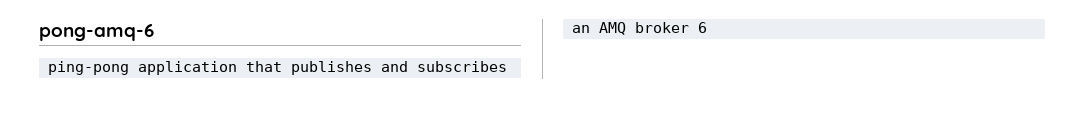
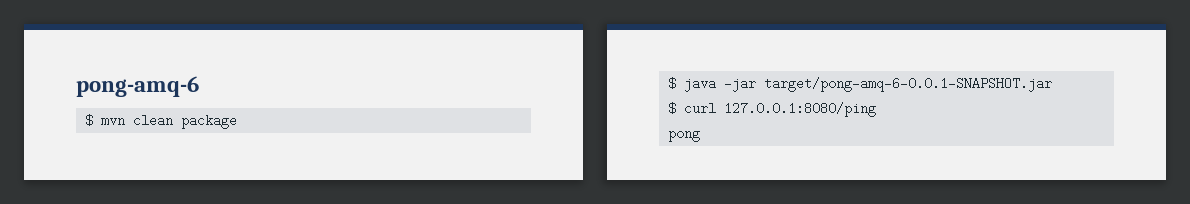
[48,61,507,75] [572,22,707,35] ping-pong application that publishes and subscribes an AMQ broker 6 -> [84,114,237,129] [667,77,1052,92] [667,102,876,117] [667,131,700,142] $ mvn clean package // $ java -jar target/pong-amq-6-0.0.1-SNAPSHOT.jar // $ curl 127.0.0.1:8080/ping // pong

